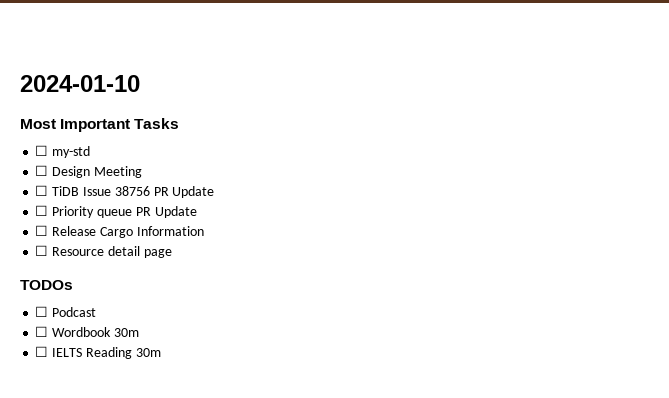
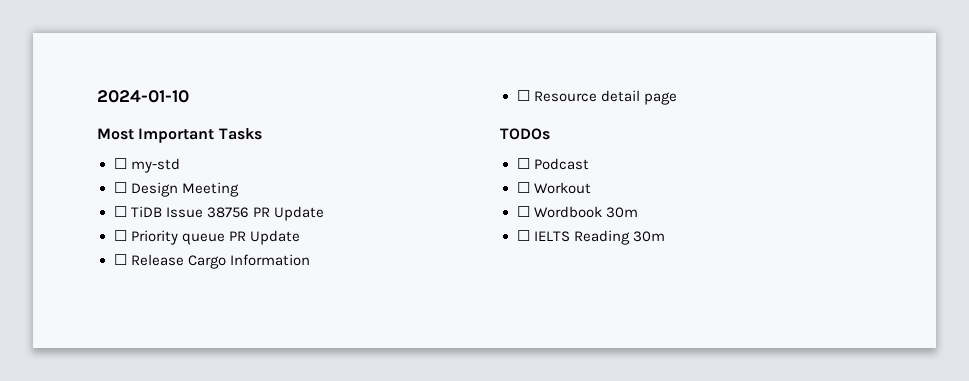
(97, 312) none -> [516,182,591,194] // ☐ Workout

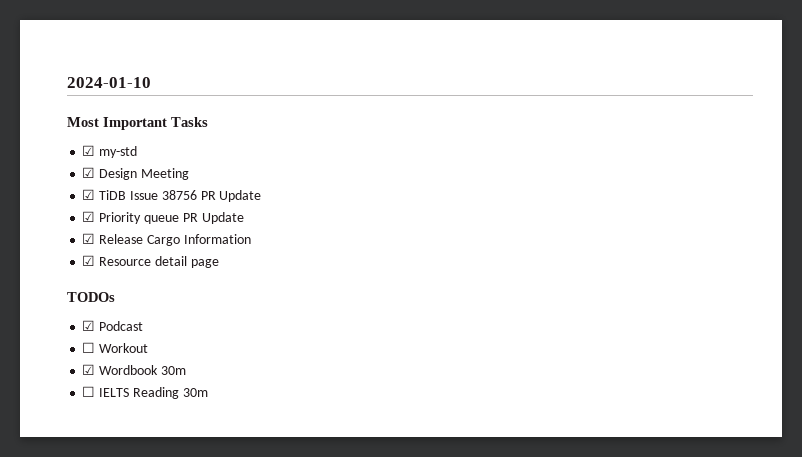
[113,158,127,169] ☐ -> [82,145,96,156] ☑
[113,182,127,193] ☐ -> [82,167,96,178] ☑
[113,206,127,217] ☐ -> [82,189,96,200] ☑
[113,230,127,241] ☐ -> [82,211,96,222] ☑
[113,254,127,265] ☐ -> [82,233,96,244] ☑
[516,90,530,101] ☐ -> [82,255,96,266] ☑
[516,158,530,169] ☐ -> [82,320,96,331] ☑
[516,206,530,217] ☐ -> [82,364,96,375] ☑

